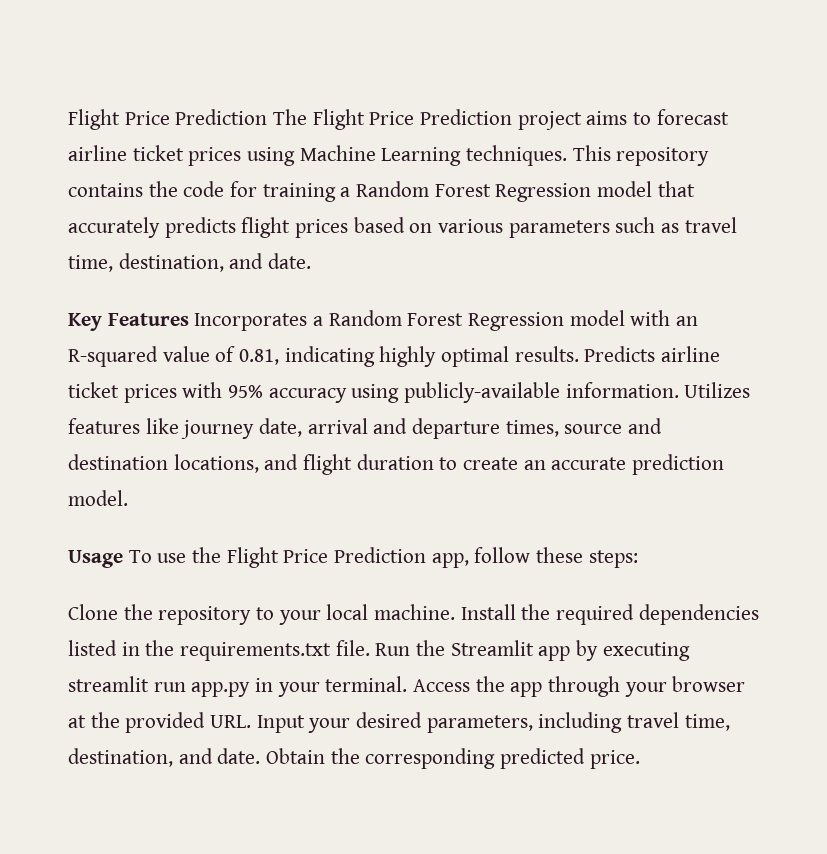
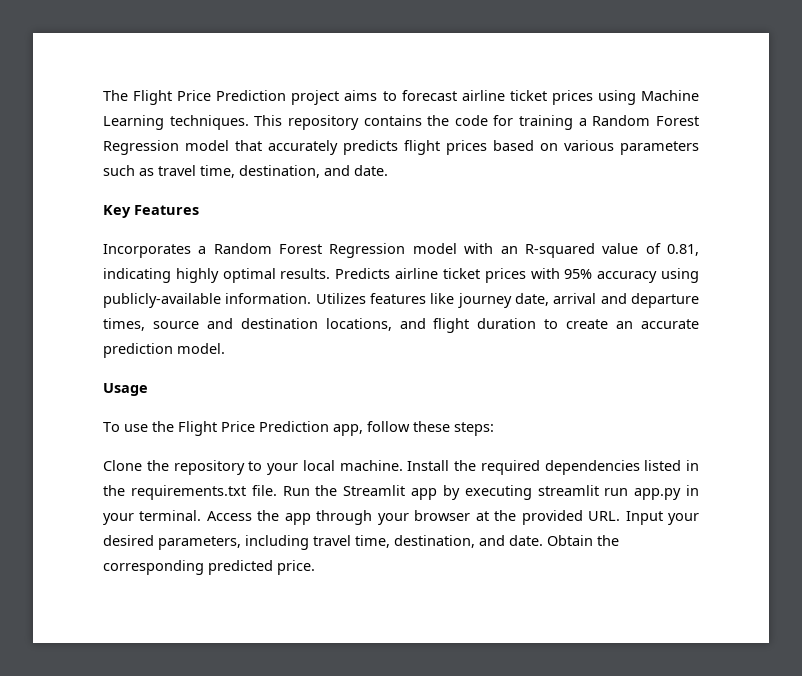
[68,109,268,130] Flight Price Prediction -> (103, 95) none
(189, 319) none -> (199, 210) //
(123, 559) none -> (148, 389) //

